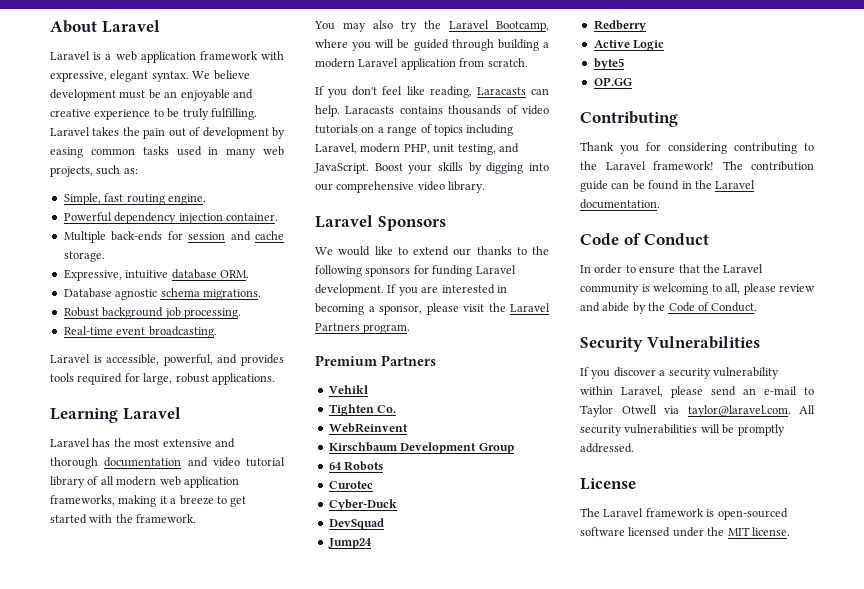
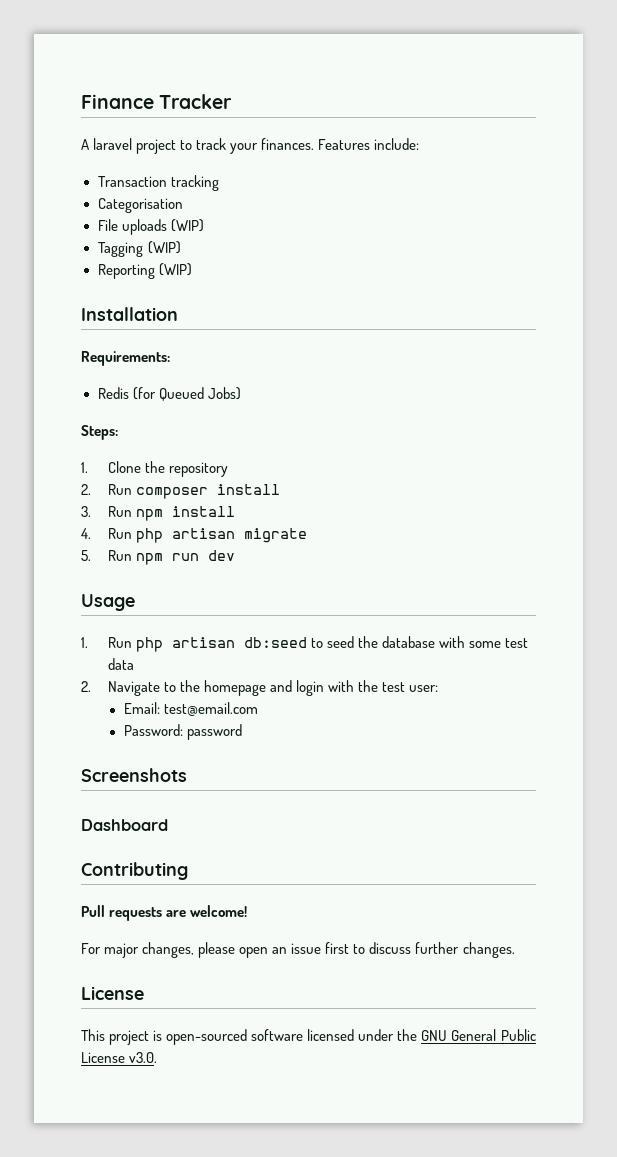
[50,20,160,33] [50,51,284,63] [50,70,250,82] [50,89,253,101] [50,108,257,120] [50,127,285,139] [50,146,284,158] [50,165,138,177] [63,193,206,205] [63,212,278,224] [63,231,284,243] [63,251,105,262] [63,269,249,281] [63,288,261,300] [63,307,241,319] [63,326,217,338] [50,354,284,366] [50,373,275,385] [50,407,181,423] [50,438,235,448] [50,457,285,469] [50,476,239,488] [50,495,247,507] [50,514,197,524] [314,20,549,32] [315,39,549,51] [315,58,528,70] [315,86,549,98] [315,105,549,117] [315,124,514,136] [315,143,519,155] [314,162,549,174] [315,181,486,193] [315,215,446,231] [315,246,549,256] [315,265,516,277] [315,284,507,296] [315,303,550,315] [315,323,411,334] [315,355,436,366] [328,385,368,394] [328,404,397,416] [328,423,408,433] [328,442,514,454] [328,461,384,471] [328,481,373,489] [328,499,397,511] [328,518,384,530] [327,538,372,549] [593,20,646,32] [593,40,665,51] [593,58,624,70] [593,77,632,86] [580,111,678,127] [580,142,814,154] [580,161,814,171] [580,180,756,192] [580,199,660,209] [580,233,710,245] [580,264,764,274] [580,283,815,295] [580,302,758,314] [580,336,760,352] [580,367,779,379] [580,386,814,398] [580,405,815,417] [580,424,785,436] [580,443,634,453] [580,478,636,490] [580,508,704,517] About Laravel // Laravel is a web application framework with expressive, elegant syntax. We believe development must be an enjoyable and creative experience to be truly fulfilling. Laravel takes the pain out of development by easing common tasks used in many web projects, such as: // Simple, fast routing engine. // Powerful dependency injection container. // Multiple back-ends for session and cache storage. // Expressive, intuitive database ORM. // Database agnostic schema migrations. // Robust background job processing. // Real-time event broadcasting. // Laravel is accessible, powerful, and provides tools required for large, robust applications. // Learning Laravel // Laravel has the most extensive and thorough documentation and video tutorial library of all modern web application frameworks, making it a breeze to get started with the framework. // You may also try the Laravel Bootcamp, where you will be guided through building a modern Laravel application from scratch. // If you don't feel like reading, Laracasts can help. Laracasts contains thousands of video tutorials on a range of topics including Laravel, modern PHP, unit testing, and JavaScript. Boost your skills by digging into our comprehensive video library. // Laravel Sponsors // We would like to extend our thanks to the following sponsors for funding Laravel development. If you are interested in becoming a sponsor, please visit the Laravel Partners program. // Premium Partners // Vehikl // Tighten Co. // WebReinvent // Kirschbaum Development Group // 64 Robots // Curotec // Cyber-Duck // DevSquad // Jump24 // Redberry // Active Logic // byte5 // OP.GG // Contributing // Thank you for considering contributing to the Laravel framework! The contribution guide can be found in the Laravel documentation. // Code of Conduct // In order to ensure that the Laravel community is welcoming to all, please review and abide by the Code of Conduct. // Security Vulnerabilities // If you discover a security vulnerability within Laravel, please send an e-mail to Taylor Otwell via taylor@laravel.com. All security vulnerabilities will be promptly addressed. // License // The Laravel framework -> [81,94,233,109] [81,138,420,154] [97,175,219,191] [97,198,183,213] [97,219,204,235] [97,241,181,257] [97,263,192,279] [81,307,178,321] [81,351,170,366] [97,387,241,401] [81,425,118,440] [81,461,228,477] [81,484,280,499] [81,506,235,521] [81,528,307,543] [81,550,235,565] [81,594,135,611] [81,636,528,652] [107,658,134,670] [81,680,438,696] [123,702,259,716] [123,724,243,740] [81,768,187,782] [81,819,168,831] [81,862,188,880] [81,905,248,921] [81,942,515,958] [81,986,144,1000] [81,1029,150,1045] Finance Tracker // A laravel project to track your finances. Features include: // Transaction tracking // Categorisation // File uploads (WIP) // Tagging (WIP) // Reporting (WIP) // Installation // Requirements: // Redis (for Queued Jobs) // Steps: // 1. Clone the repository // 2. Run composer install // 3. Run npm install // 4. Run php artisan migrate // 5. Run npm run dev // Usage // 1. Run php artisan db:seed to seed the database with some test data // 2. Navigate to the homepage and login with the test user: // Email: test@email.com // Password: password // Screenshots // Dashboard // Contributing // Pull requests are welcome! // For major changes, please open an issue first to discuss further changes. // License // This project
[727,527,790,536] MIT license. -> [421,1029,536,1041] [81,1052,158,1063] GNU General Public License v3.0.

